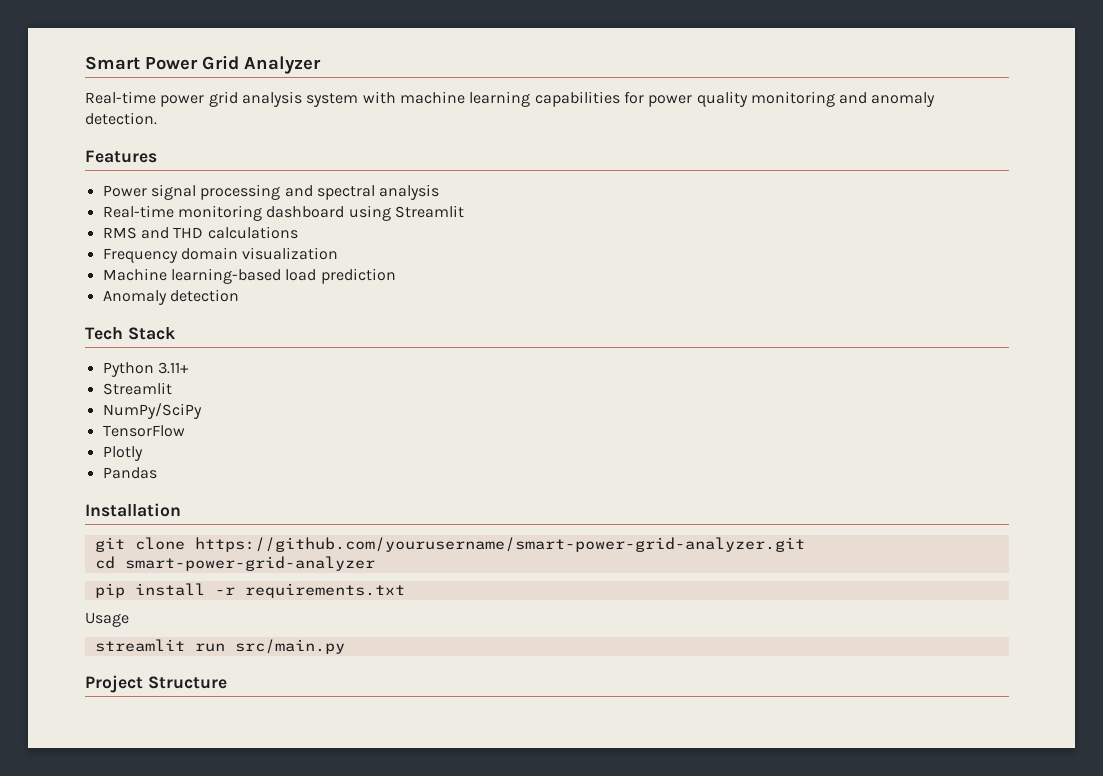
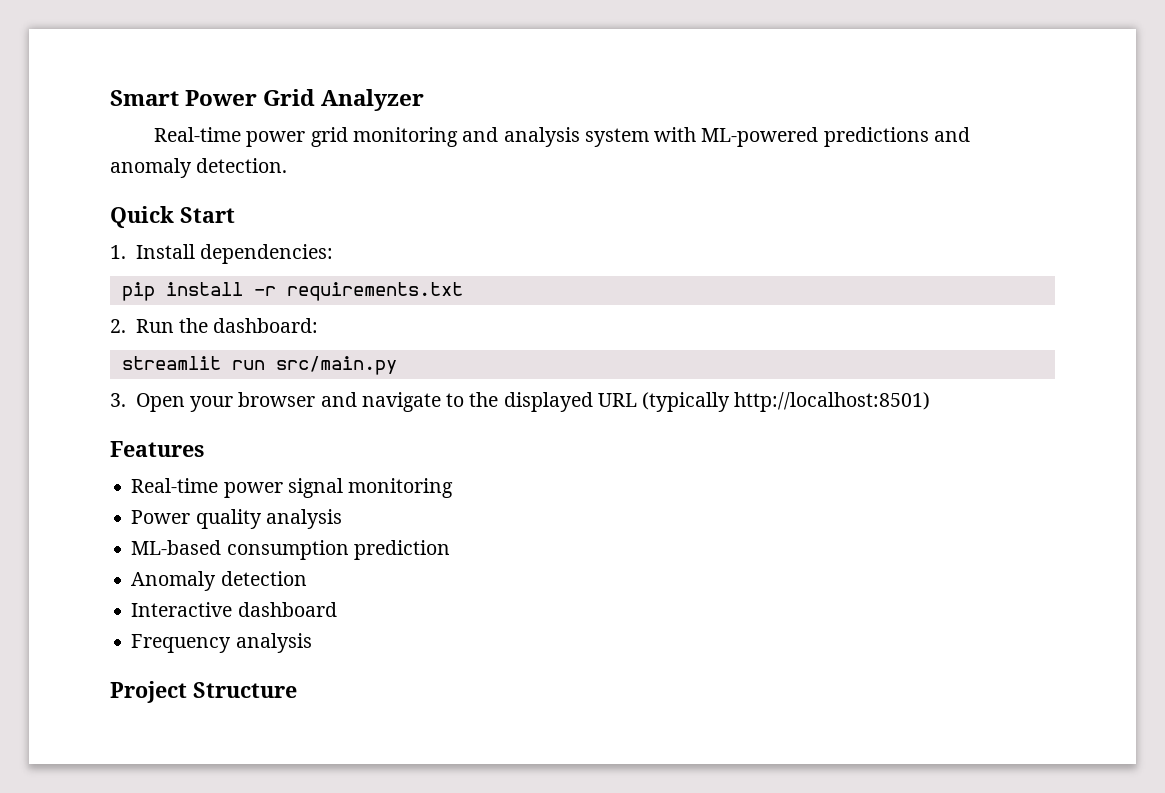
(238, 99) none -> [353,127,499,147] monitoring and
[399,91,936,107] [85,112,157,125] [85,150,157,163] [102,184,440,200] [102,205,464,221] [102,226,298,239] [102,247,339,263] [102,268,396,284] [102,289,239,305] [85,327,176,340] [102,362,189,377] [102,382,172,395] [102,403,202,419] [102,425,185,437] [102,446,143,461] [102,467,157,479] [85,503,181,517] [94,537,805,552] [94,556,375,571] machine learning capabilities for power quality monitoring and anomaly detection. // Features // Power signal processing and spectral analysis // Real-time monitoring dashboard using Streamlit // RMS and THD calculations // Frequency domain visualization // Machine learning-based load prediction // Anomaly detection // Tech Stack // Python 3.11+ // Streamlit // NumPy/SciPy // TensorFlow // Plotly // Pandas // Installation // git clone https://github.com/yourusername/smart-power-grid-analyzer.git // cd smart-power-grid-analyzer -> [701,127,970,147] [110,158,288,178] [110,206,235,228] [110,244,334,264] ML-powered predictions and anomaly detection. // Quick Start // 1. Install dependencies:
[85,612,129,627] Usage -> [110,318,319,333] 2. Run the dashboard:
(345, 646) none -> [110,392,931,412] [110,441,204,457] [131,478,454,498] [131,509,342,529] [131,540,450,560] [131,571,307,591] [131,602,337,617] [131,633,312,653] // 3. Open your browser and navigate to the displayed URL (typically http://localhost:8501) // Features // Real-time power signal monitoring // Power quality analysis // ML-based consumption prediction // Anomaly detection // Interactive dashboard // Frequency analysis

